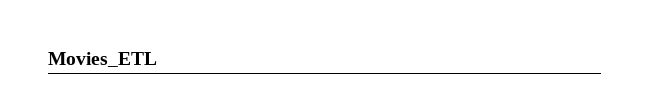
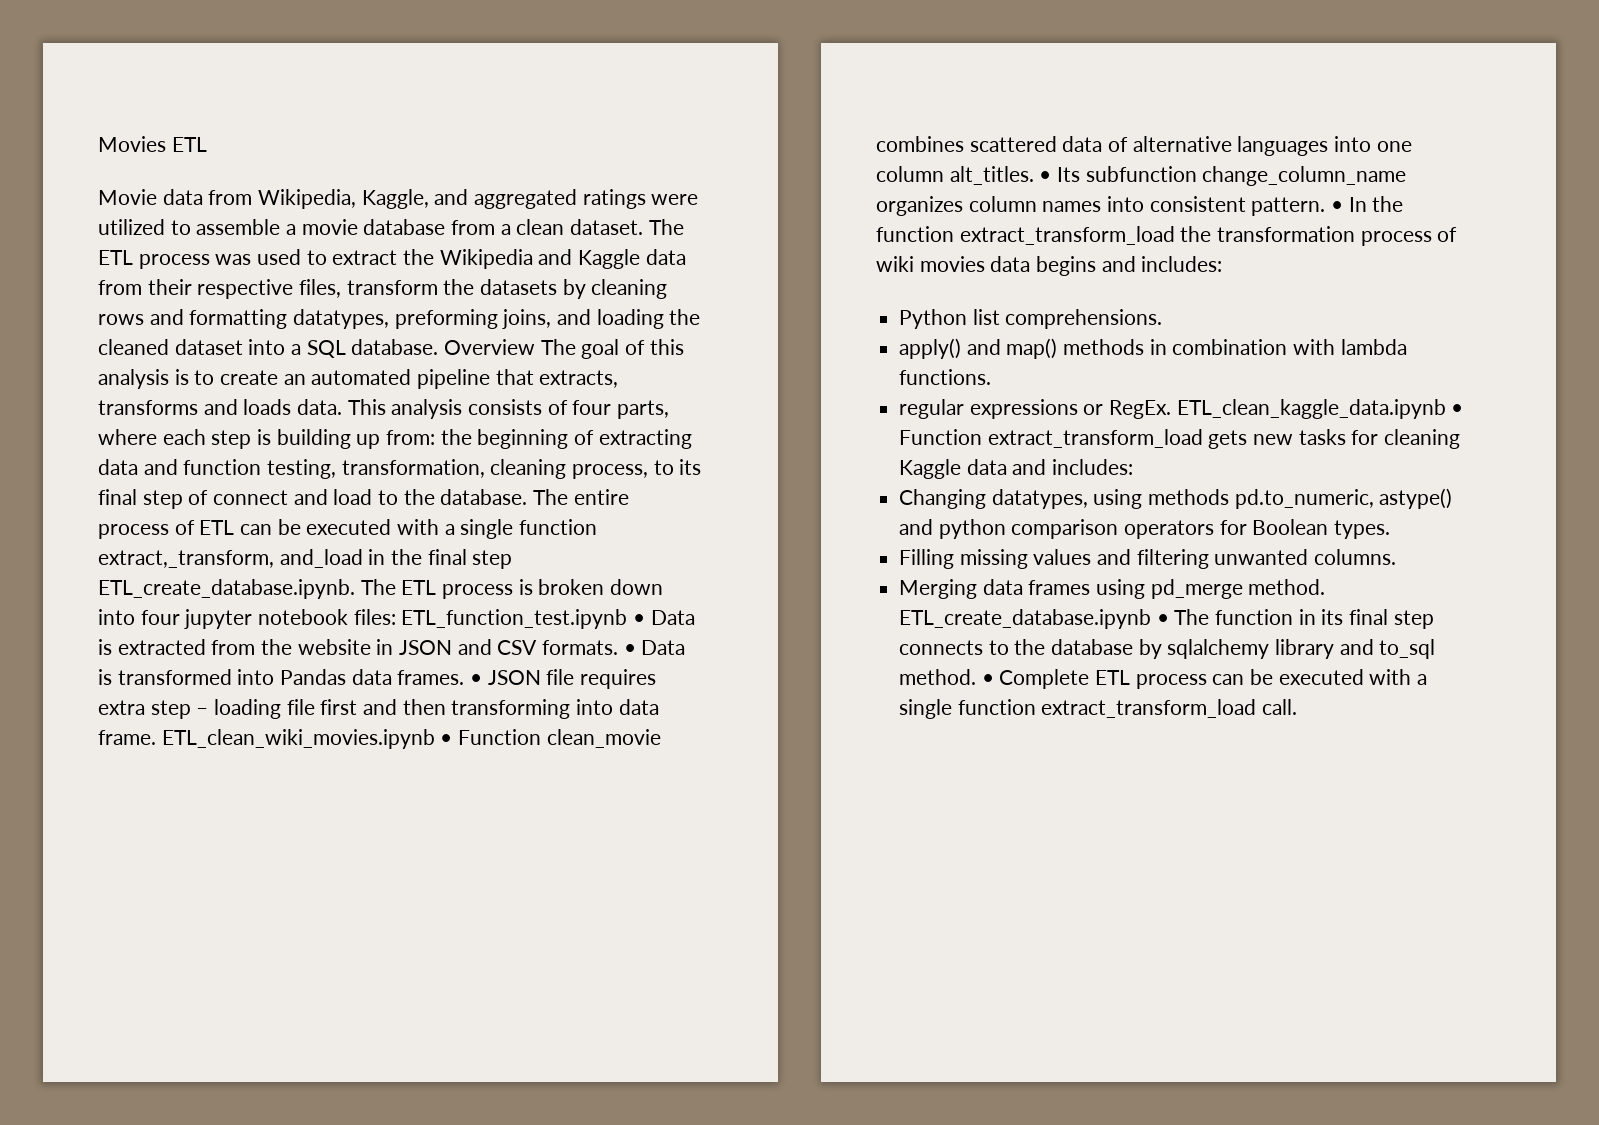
[48,52,157,67] Movies_ETL -> [98,136,207,152] [98,189,699,209] [98,219,684,235] [98,249,686,269] [98,279,668,299] [98,309,701,329] [98,339,684,359] [98,369,619,389] [98,399,670,419] [98,429,692,449] [98,459,702,479] [98,489,629,509] [98,519,598,539] [98,549,513,569] [98,579,664,599] [98,609,695,629] [98,639,686,655] [98,669,657,689] [98,699,659,719] [98,729,661,749] [876,136,1412,156] [876,166,1407,186] [876,196,1404,216] [876,226,1458,246] [876,256,1223,276] [899,309,1163,329] [899,338,1407,359] [899,369,992,385] [899,399,1464,419] [899,429,1461,449] [899,459,1134,479] [899,488,1453,509] [899,519,1391,539] [899,549,1397,569] [899,579,1326,599] [899,609,1434,629] [899,639,1436,659] [899,669,1428,689] [899,699,1298,719] Movies ETL // Movie data from Wikipedia, Kaggle, and aggregated ratings were utilized to assemble a movie database from a clean dataset. The ETL process was used to extract the Wikipedia and Kaggle data from their respective files, transform the datasets by cleaning rows and formatting datatypes, preforming joins, and loading the cleaned dataset into a SQL database. Overview The goal of this analysis is to create an automated pipeline that extracts, transforms and loads data. This analysis consists of four parts, where each step is building up from: the beginning of extracting data and function testing, transformation, cleaning process, to its final step of connect and load to the database. The entire process of ETL can be executed with a single function extract,_transform, and_load in the final step ETL_create_database.ipynb. The ETL process is broken down into four jupyter notebook files: ETL_function_test.ipynb • Data is extracted from the website in JSON and CSV formats. • Data is transformed into Pandas data frames. • JSON file requires extra step – loading file first and then transforming into data frame. ETL_clean_wiki_movies.ipynb • Function clean_movie combines scattered data of alternative languages into one column alt_titles. • Its subfunction change_column_name organizes column names into consistent pattern. • In the function extract_transform_load the transformation process of wiki movies data begins and includes: // Python list comprehensions. // apply() and map() methods in combination with lambda functions. // regular expressions or RegEx. ETL_clean_kaggle_data.ipynb • Function extract_transform_load gets new tasks for cleaning Kaggle data and includes: // Changing datatypes, using methods pd.to_numeric, astype() and python comparison operators for Boolean types. // Filling missing values and filtering unwanted columns. // Merging data frames using pd_merge method. ETL_create_database.ipynb • The function in its final step connects to the database by sqlalchemy library and to_sql method. • Complete ETL process can be executed with a single function extract_transform_load call.

